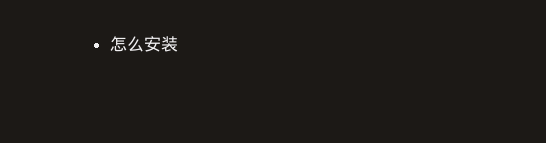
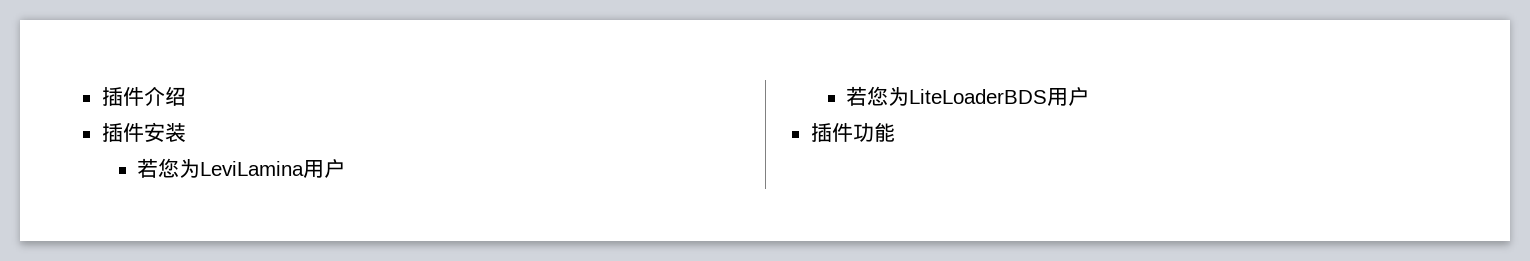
[109,36,178,52] 怎么安装 -> [101,87,186,106] [101,122,186,142] [137,158,346,178] [846,86,1090,106] [810,122,895,142] 插件介绍 // 插件安装 // 若您为LeviLamina用户 // 若您为LiteLoaderBDS用户 // 插件功能

